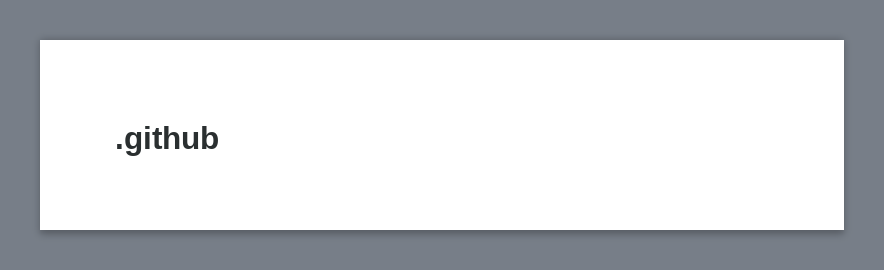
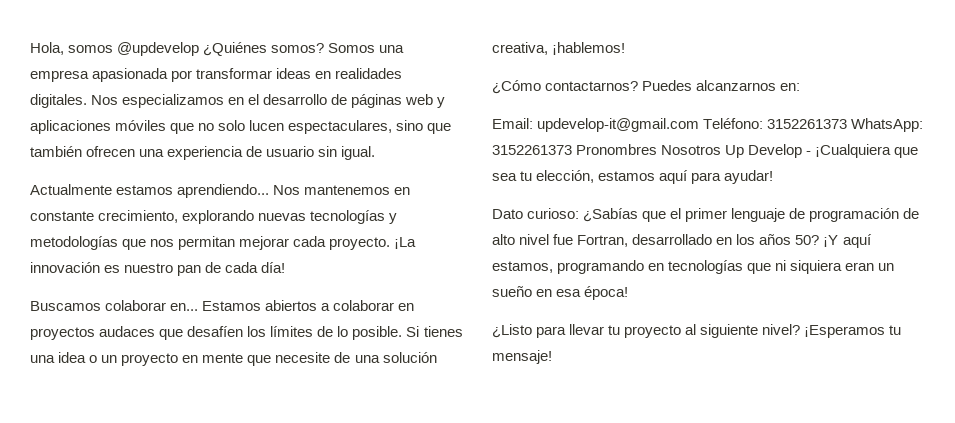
[115,126,219,156] .github -> [30,42,405,56] [30,68,403,82] [30,94,446,108] [30,120,452,134] [30,146,376,160] [30,184,411,198] [30,210,398,224] [30,236,417,250] [30,262,286,276] [30,300,415,311] [30,326,463,340] [30,352,437,366] [492,42,626,55] [492,80,801,94] [492,118,924,132] [492,144,919,158] [492,170,774,184] [492,208,920,222] [492,234,872,248] [492,260,895,274] [492,286,629,300] [492,324,902,338] [492,350,552,364] Hola, somos @updevelop ¿Quiénes somos? Somos una empresa apasionada por transformar ideas en realidades digitales. Nos especializamos en el desarrollo de páginas web y aplicaciones móviles que no solo lucen espectaculares, sino que también ofrecen una experiencia de usuario sin igual. // Actualmente estamos aprendiendo... Nos mantenemos en constante crecimiento, explorando nuevas tecnologías y metodologías que nos permitan mejorar cada proyecto. ¡La innovación es nuestro pan de cada día! // Buscamos colaborar en... Estamos abiertos a colaborar en proyectos audaces que desafíen los límites de lo posible. Si tienes una idea o un proyecto en mente que necesite de una solución creativa, ¡hablemos! // ¿Cómo contactarnos? Puedes alcanzarnos en: // Email: updevelop-it@gmail.com Teléfono: 3152261373 WhatsApp: 3152261373 Pronombres Nosotros Up Develop - ¡Cualquiera que sea tu elección, estamos aquí para ayudar! // Dato curioso: ¿Sabías que el primer lenguaje de programación de alto nivel fue Fortran, desarrollado en los años 50? ¡Y aquí estamos, programando en tecnologías que ni siquiera eran un sueño en esa época! // ¿Listo para llevar tu proyecto al siguiente nivel? ¡Esperamos tu mensaje!

